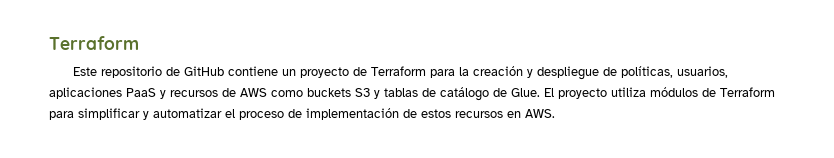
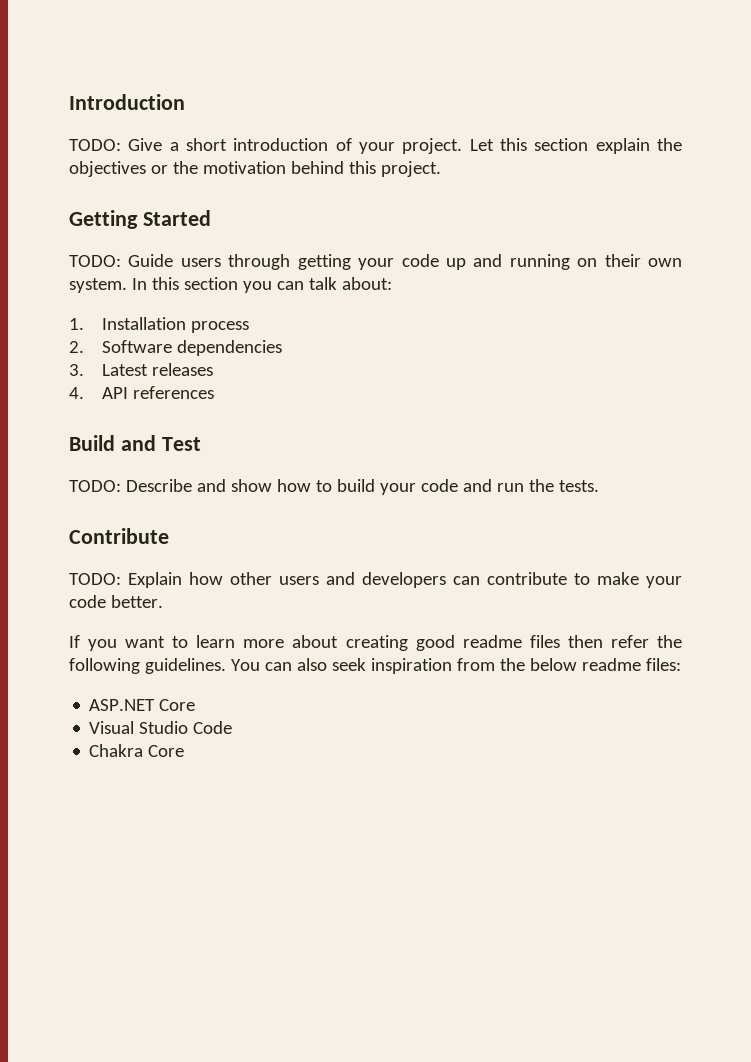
[49,36,139,50] [72,66,728,80] [49,87,775,101] [49,108,555,120] Terraform // Este repositorio de GitHub contiene un proyecto de Terraform para la creación y despliegue de políticas, usuarios, aplicaciones PaaS y recursos de AWS como buckets S3 y tablas de catálogo de Glue. El proyecto utiliza módulos de Terraform para simplificar y automatizar el proceso de implementación de estos recursos en AWS. -> [69,94,185,110] [69,138,682,154] [69,161,441,177] [69,210,211,229] [69,254,682,270] [69,277,392,293] [69,317,249,333] [69,340,282,356] [69,363,213,376] [69,386,214,399] [69,435,201,451] [69,479,599,495] [69,528,169,544] [69,572,682,588] [69,595,163,608] [69,635,683,651] [69,658,681,674] [89,699,196,711] [89,721,233,734] [89,744,185,757] Introduction // TODO: Give a short introduction of your project. Let this section explain the objectives or the motivation behind this project. // Getting Started // TODO: Guide users through getting your code up and running on their own system. In this section you can talk about: // 1. Installation process // 2. Software dependencies // 3. Latest releases // 4. API references // Build and Test // TODO: Describe and show how to build your code and run the tests. // Contribute // TODO: Explain how other users and developers can contribute to make your code better. // If you want to learn more about creating good readme files then refer the following guidelines. You can also seek inspiration from the below readme files: // ASP.NET Core // Visual Studio Code // Chakra Core

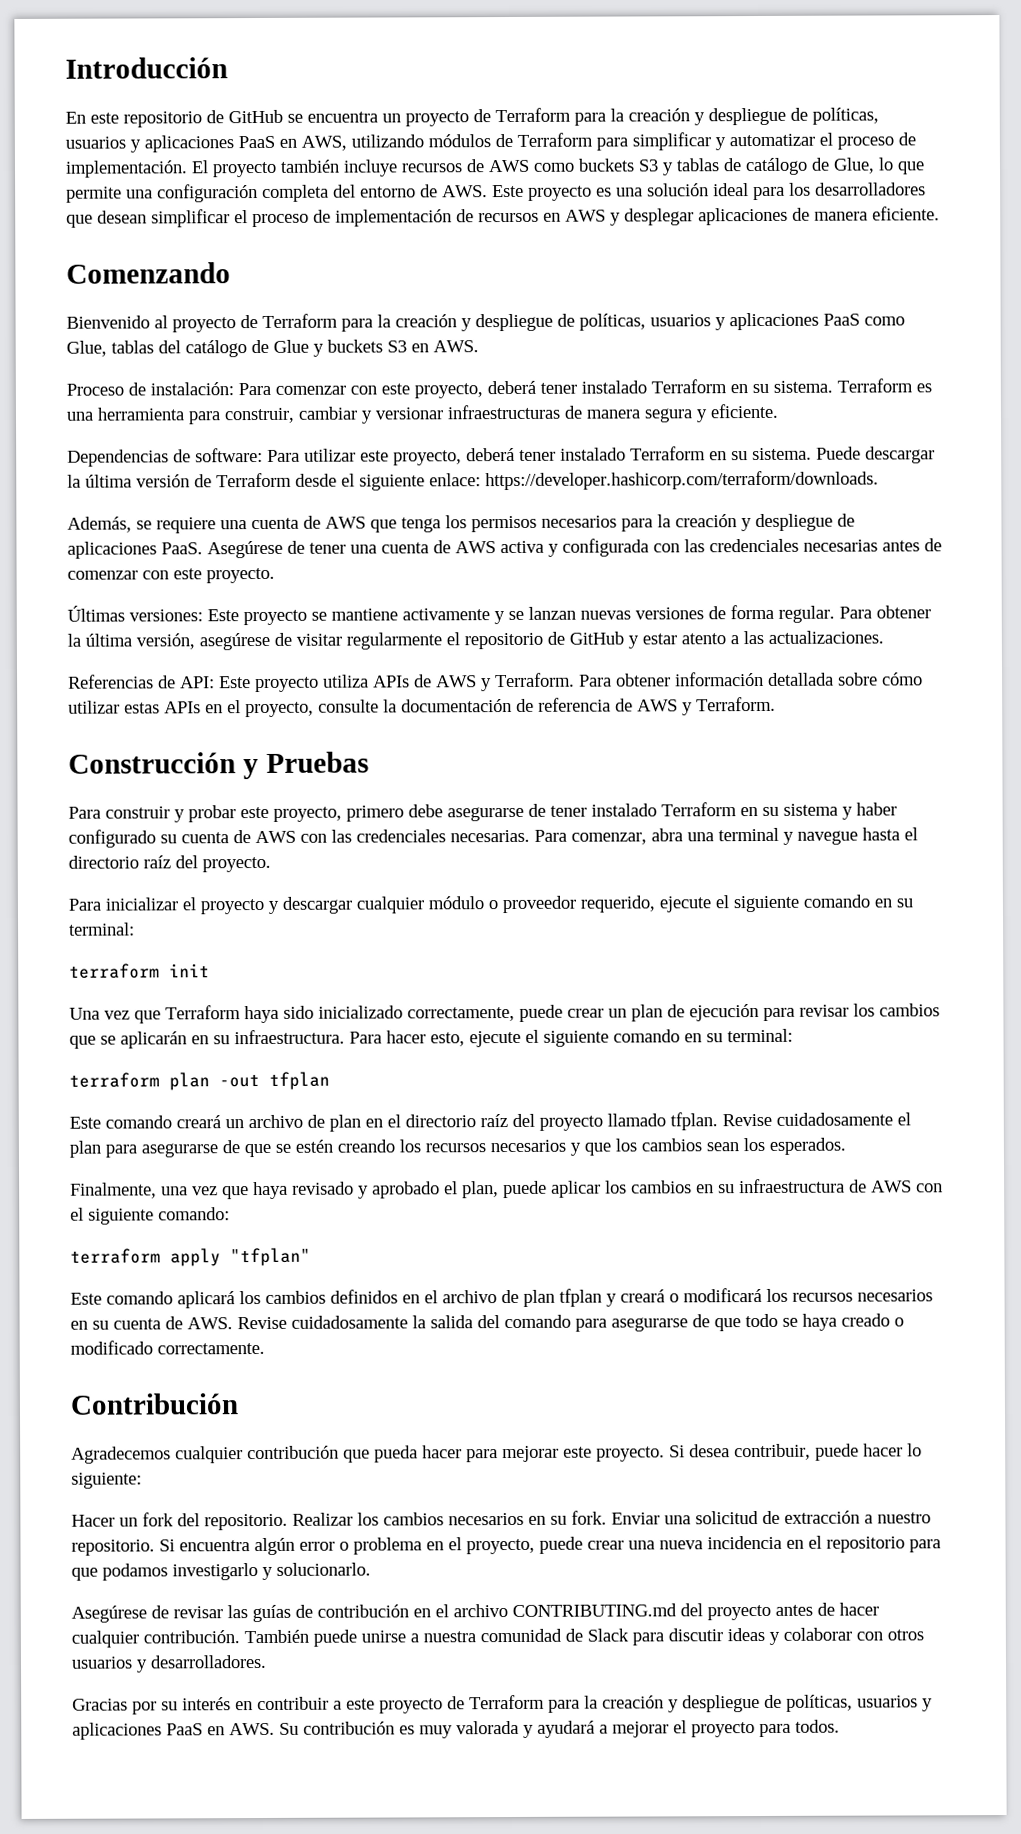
[69,94,185,110] [69,138,682,154] [69,161,441,177] [69,210,211,229] [69,254,682,270] [69,277,392,293] [69,317,249,333] [69,340,282,356] [69,363,213,376] [69,386,214,399] [69,435,201,451] [69,479,599,495] [69,528,169,544] [69,572,682,588] [69,595,163,608] [69,635,683,651] [69,658,681,674] [89,699,196,711] [89,721,233,734] [89,744,185,757] Introduction // TODO: Give a short introduction of your project. Let this section explain the objectives or the motivation behind this project. // Getting Started // TODO: Guide users through getting your code up and running on their own system. In this section you can talk about: // 1. Installation process // 2. Software dependencies // 3. Latest releases // 4. API references // Build and Test // TODO: Describe and show how to build your code and run the tests. // Contribute // TODO: Explain how other users and developers can contribute to make your code better. // If you want to learn more about creating good readme files then refer the following guidelines. You can also seek inspiration from the below readme files: // ASP.NET Core // Visual Studio Code // Chakra Core -> [65,57,228,79] [65,107,879,128] [65,132,916,153] [65,157,925,178] [66,182,926,203] [66,206,940,228] [66,262,231,284] [66,312,905,333] [66,339,479,358] [66,378,932,399] [66,403,778,425] [67,446,935,467] [67,470,879,491] [67,513,855,534] [67,538,942,559] [67,567,275,584] [67,604,931,626] [67,630,884,651] [68,671,923,693] [68,696,776,718] [68,751,369,780] [68,802,897,823] [68,827,918,848] [68,855,271,873] [68,894,913,915] [69,922,135,936] [69,963,210,979] [69,1003,940,1024] [69,1028,793,1049] [69,1071,330,1091] [69,1112,911,1132] [69,1137,846,1158] [70,1178,943,1200] [70,1207,230,1225] [70,1247,311,1267] [70,1287,933,1309] [70,1313,904,1332] [70,1340,265,1355] [70,1393,238,1415] [71,1443,922,1464] [71,1472,142,1489] [71,1510,931,1531] [71,1535,941,1556] [71,1562,371,1581] [71,1602,879,1623] [71,1627,924,1648] [71,1654,267,1673] [72,1694,933,1715] [72,1719,840,1740] Introducción // En este repositorio de GitHub se encuentra un proyecto de Terraform para la creación y despliegue de políticas, usuarios y aplicaciones PaaS en AWS, utilizando módulos de Terraform para simplificar y automatizar el proceso de implementación. El proyecto también incluye recursos de AWS como buckets S3 y tablas de catálogo de Glue, lo que permite una configuración completa del entorno de AWS. Este proyecto es una solución ideal para los desarrolladores que desean simplificar el proceso de implementación de recursos en AWS y desplegar aplicaciones de manera eficiente. // Comenzando // Bienvenido al proyecto de Terraform para la creación y despliegue de políticas, usuarios y aplicaciones PaaS como Glue, tablas del catálogo de Glue y buckets S3 en AWS. // Proceso de instalación: Para comenzar con este proyecto, deberá tener instalado Terraform en su sistema. Terraform es una herramienta para construir, cambiar y versionar infraestructuras de manera segura y eficiente. // Dependencias de software: Para utilizar este proyecto, deberá tener instalado Terraform en su sistema. Puede descargar la última versión de Terraform desde el siguiente enlace: https://developer.hashicorp.com/terraform/downloads. // Además, se requiere una cuenta de AWS que tenga los permisos necesarios para la creación y despliegue de aplicaciones PaaS. Asegúrese de tener una cuenta de AWS activa y configurada con las credenciales necesarias antes de comenzar con este proyecto. // Últimas versiones: Este proyecto se mantiene activamente y se lanzan nuevas versiones de forma regular. Para obtener la última versión, asegúrese de visitar regularmente el repositorio de GitHub y estar atento a las actualizaciones. // Referencias de API: Este proyecto utiliza APIs de AWS y Terraform. Para obtener información detallada sobre cómo utilizar estas APIs en el proyecto, consulte la documentación de referencia de AWS y Terraform. // Construcción y Pruebas // Para construir y probar este proyecto, primero debe asegurarse de tener instalado Terraform en su sistema y haber configurado su cuenta de AWS con las credenciales necesarias. Para comenzar, abra una terminal y navegue hasta el directorio raíz del proyecto. // Para inicializar el proyecto y descargar cualquier módulo o proveedor requerido, ejecute el siguiente comando en su terminal: // terraform init // Una vez que Terraform haya sido inicializado correctamente, puede crear un plan de ejecución para revisar los cambios que se aplicarán en su infraestructura. Para hacer esto, ejecute el siguiente comando en su terminal: // terraform plan -out tfplan // Este comando creará un archivo de plan en el directorio raíz del proyecto llamado tfplan. Revise cuidadosamente el plan para asegurarse de que se estén creando los recursos necesarios y que los cambios sean los esperados. // Finalmente, una vez que haya revisado y aprobado el plan, puede aplicar los cambios en su infraestructura de AWS con el siguiente comando: // terraform apply "tfplan" // Este comando aplicará los cambios definidos en el archivo de plan tfplan y creará o modificará los recursos necesarios en su cuenta de AWS. Revise cuidadosamente la salida del comando para asegurarse de que todo se haya creado o modificado correctamente. // Contribución // Agradecemos cualquier contribución que pueda hacer para mejorar este proyecto. Si desea contribuir, puede hacer lo siguiente: // Hacer un fork del repositorio. Realizar los cambios necesarios en su fork. Enviar una solicitud de extracción a nuestro repositorio. Si encuentra algún error o problema en el proyecto, puede crear una nueva incidencia en el repositorio para que podamos investigarlo y solucionarlo. // Asegúrese de revisar las guías de contribución en el archivo CONTRIBUTING.md del proyecto antes de hacer cualquier contribución. También puede unirse a nuestra comunidad de Slack para discutir ideas y colaborar con otros usuarios y desarrolladores. // Gracias por su interés en contribuir a este proyecto de Terraform para la creación y despliegue de políticas, usuarios y aplicaciones PaaS en AWS. Su contribución es muy valorada y ayudará a mejorar el proyecto para todos.

